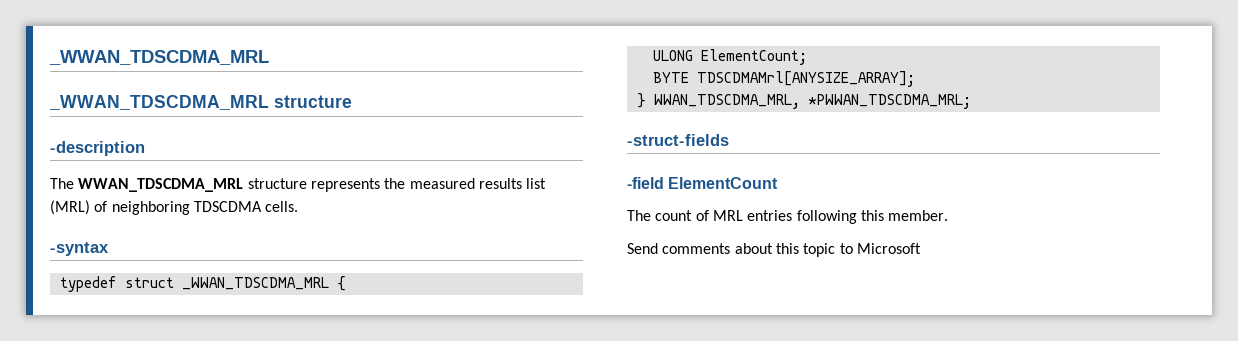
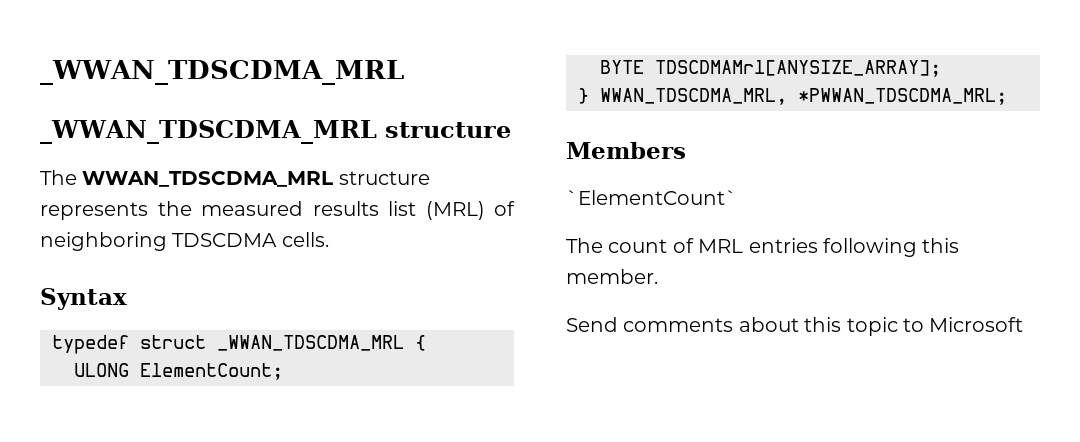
[50,141,145,156] // -description -> (511, 130) none
[50,242,109,256] -syntax -> [40,288,127,310] Syntax
[627,134,729,146] [627,177,779,189] -struct-fields // -field ElementCount -> [566,142,686,159] [566,190,737,205] Members // `ElementCount`

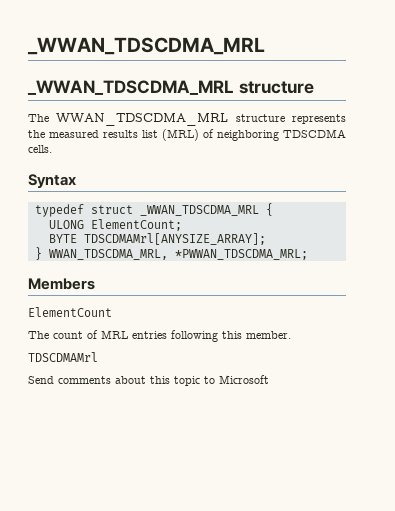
[566,190,737,205] `ElementCount` -> [28,307,112,317] ElementCount
(658, 276) none -> [28,352,98,362] // TDSCDMAMrl

